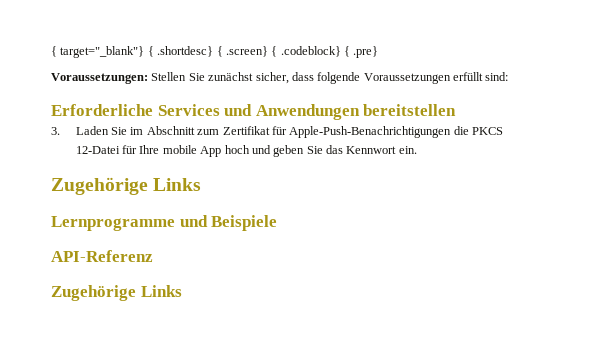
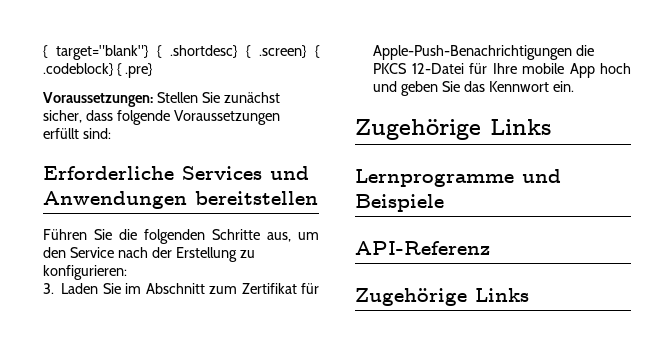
[51,46,145,58] { target="_blank"} -> [43,45,149,60] { target="blank"}
(457, 110) none -> [43,229,319,244] [43,247,255,262] [43,265,127,280] // Führen Sie die folgenden Schritte aus, um den Service nach der Erstellung zu konfigurieren:

